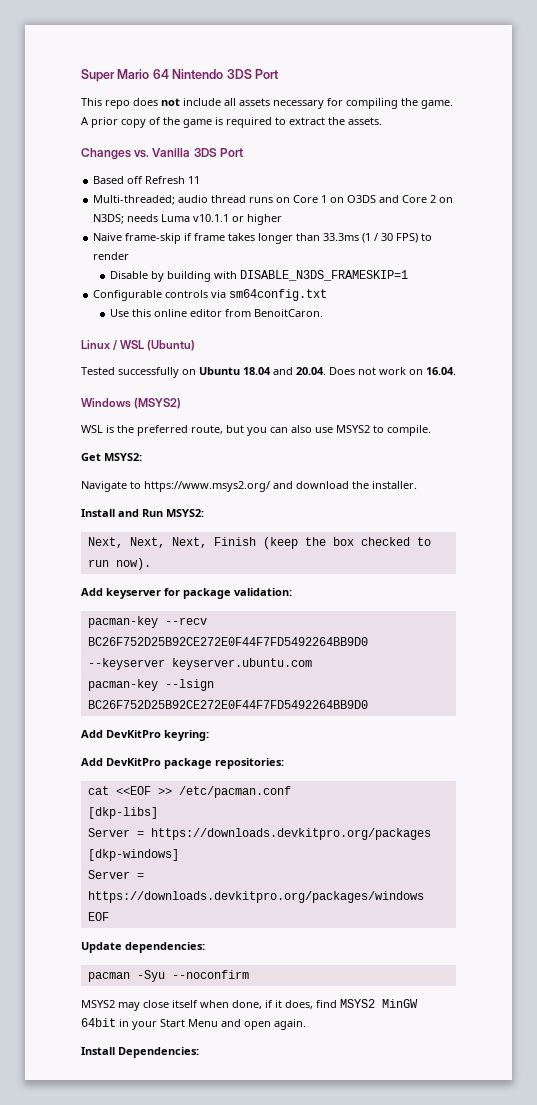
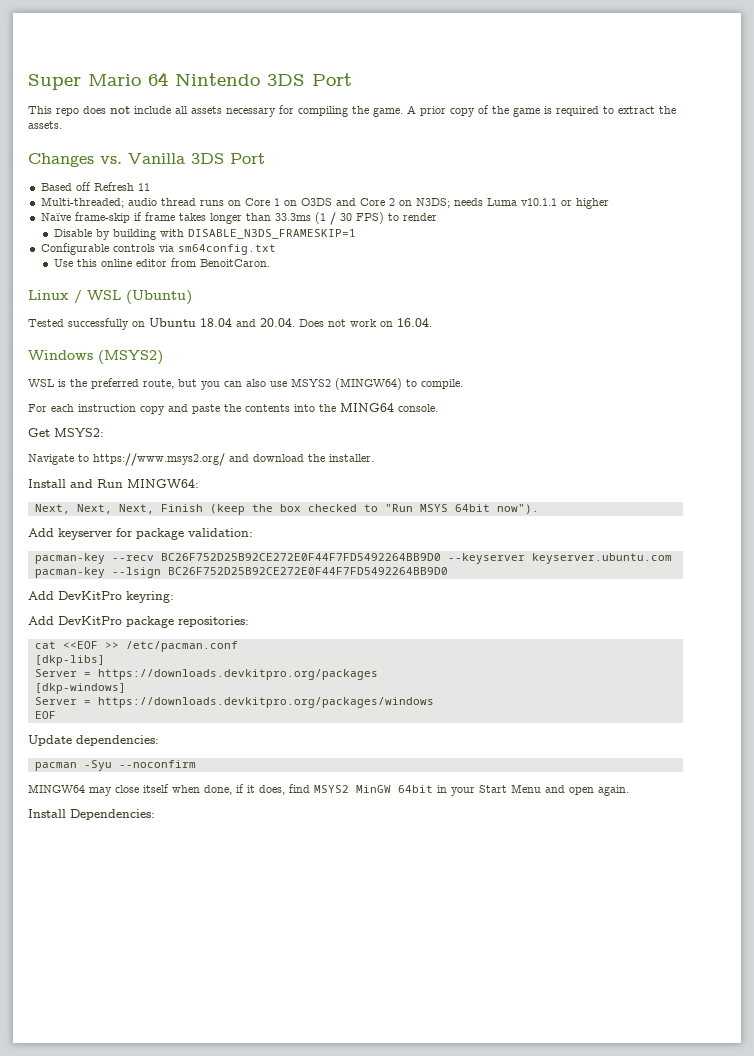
[93,233,123,241] Naive -> [40,213,71,221] Naïve
(370, 429) none -> [335,378,402,390] (MINGW64)
(431, 430) none -> [28,403,438,415] // For each instruction copy and paste the contents into the MING64 console.
[166,509,204,517] MSYS2: -> [127,479,199,489] MINGW64:
[87,558,151,570] run now). -> [384,504,539,514] "Run MSYS 64bit now").
[81,1000,115,1008] MSYS2 -> [28,784,85,793] MINGW64

